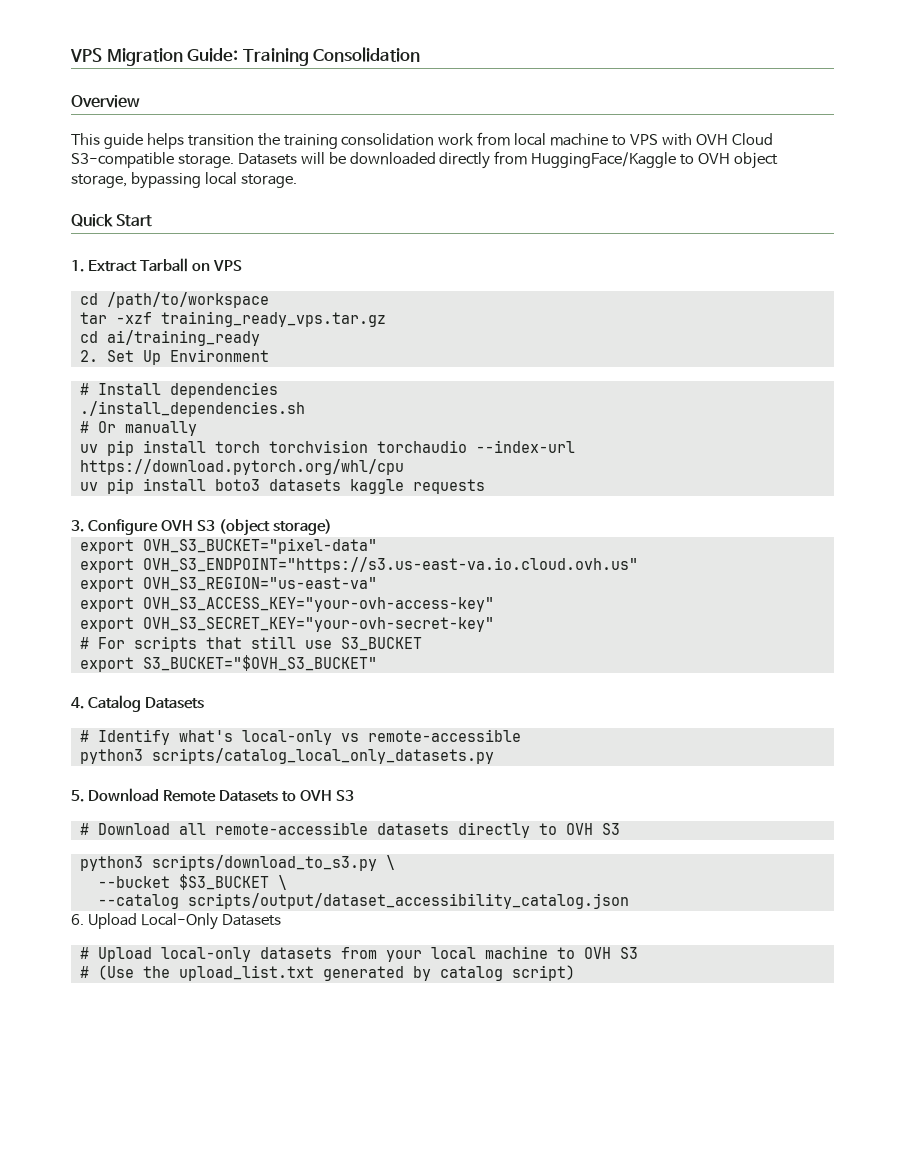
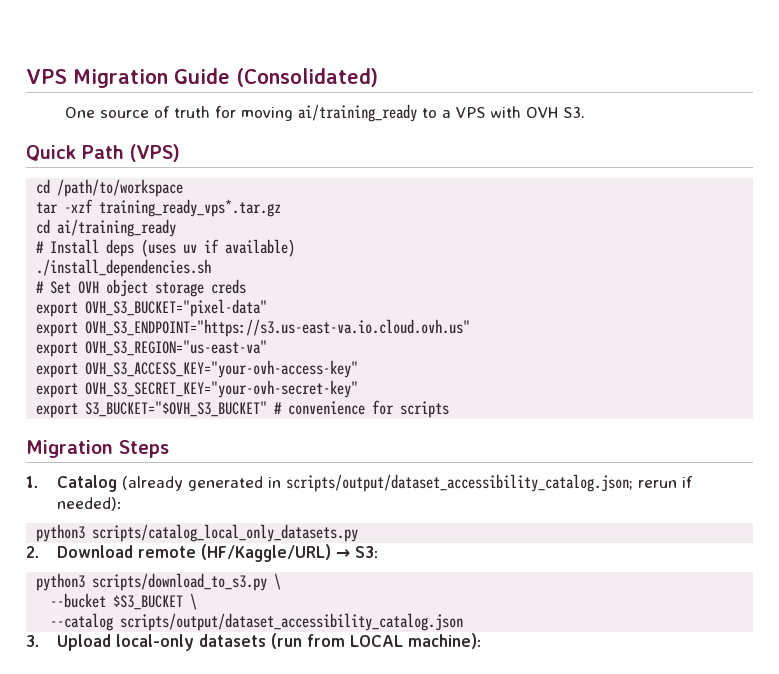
[187,47,421,66] [71,95,140,108] [71,132,773,149] [71,151,779,169] [71,172,297,189] [71,214,153,227] [71,258,243,272] Guide: Training Consolidation // Overview // This guide helps transition the training consolidation work from local machine to VPS with OVH Cloud S3-compatible storage. Datasets will be downloaded directly from HuggingFace/Kaggle to OVH object storage, bypassing local storage. // Quick Start // 1. Extract Tarball on VPS -> [174,68,378,87] [65,104,586,122] [26,144,180,162] Guide (Consolidated) // One source of truth for moving ai/training_ready to a VPS with OVH S3. // Quick Path (VPS)
[160,311,386,327] training_ready_vps.tar.gz -> [99,199,282,217] training_ready_vps*.tar.gz
[79,349,269,365] [79,382,278,398] [79,401,305,417] [79,421,197,436] [79,440,575,456] [79,459,404,475] [79,478,485,494] [71,519,333,536] 2. Set Up Environment // # Install dependencies // ./install_dependencies.sh // # Or manually // uv pip install torch torchvision torchaudio --index-url https://download.pytorch.org/whl/cpu // uv pip install boto3 datasets kaggle requests // 3. Configure OVH S3 (object storage) -> [36,239,296,257] [36,259,212,277] [36,279,247,297] # Install deps (uses uv if available) // ./install_dependencies.sh // # Set OVH object storage creds
[79,636,422,652] [79,655,377,672] [71,695,205,712] [79,729,521,745] [79,748,494,764] [71,788,355,802] [79,822,620,838] # For scripts that still use S3_BUCKET // export S3_BUCKET="$OVH_S3_BUCKET" // 4. Catalog Datasets // # Identify what's local-only vs remote-accessible // python3 scripts/catalog_local_only_datasets.py // 5. Download Remote Datasets to OVH S3 // # Download all remote-accessible datasets directly to OVH S3 -> [36,400,450,418] [26,440,169,458] [26,474,694,492] [57,497,123,511] [36,524,359,542] [26,544,380,562] export S3_BUCKET="$OVH_S3_BUCKET" # convenience for scripts // Migration Steps // 1. Catalog (already generated in scripts/output/dataset_accessibility_catalog.json; rerun if needed): // python3 scripts/catalog_local_only_datasets.py // 2. Download remote (HF/Kaggle/URL) → S3:
[71,913,281,930] [79,946,638,962] [79,965,575,981] 6. Upload Local-Only Datasets // # Upload local-only datasets from your local machine to OVH S3 // # (Use the upload_list.txt generated by catalog script) -> [26,633,483,651] 3. Upload local-only datasets (run from LOCAL machine):

